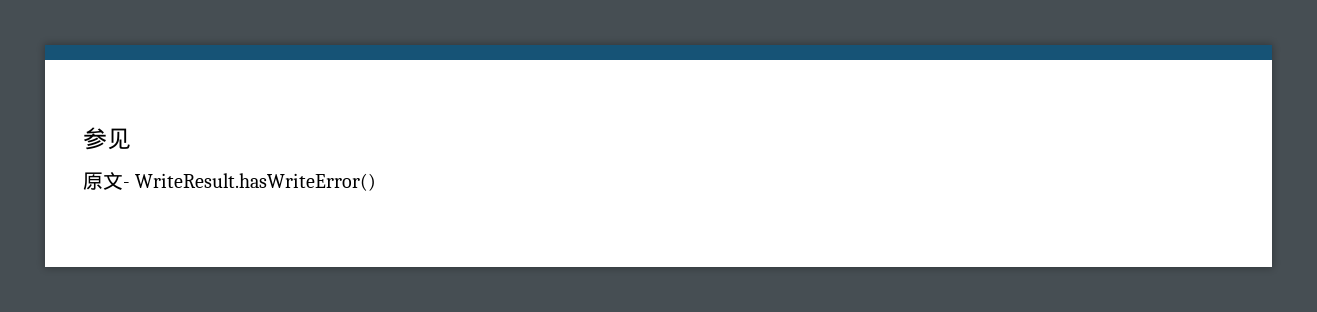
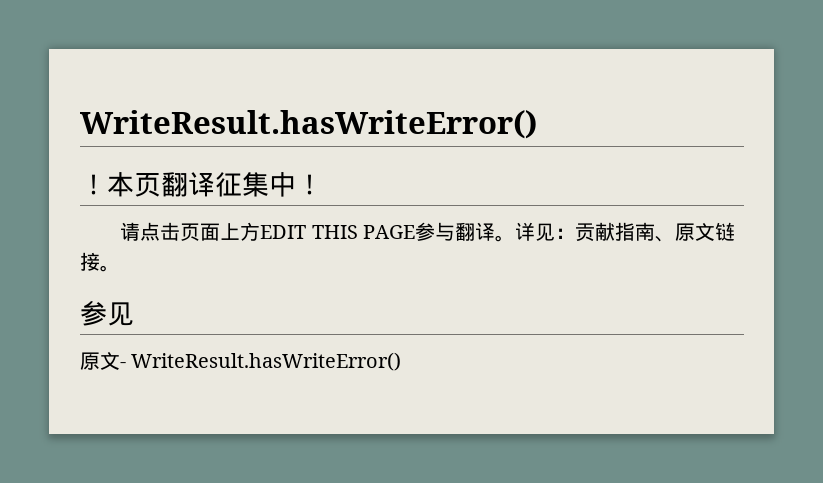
(83, 138) none -> [80,110,537,139] [80,172,323,197] [120,222,735,242] [80,252,120,272] WriteResult.hasWriteError() // ！本页翻译征集中！ // 请点击页面上方EDIT THIS PAGE参与翻译。详见：贡献指南、原文链接。 //

